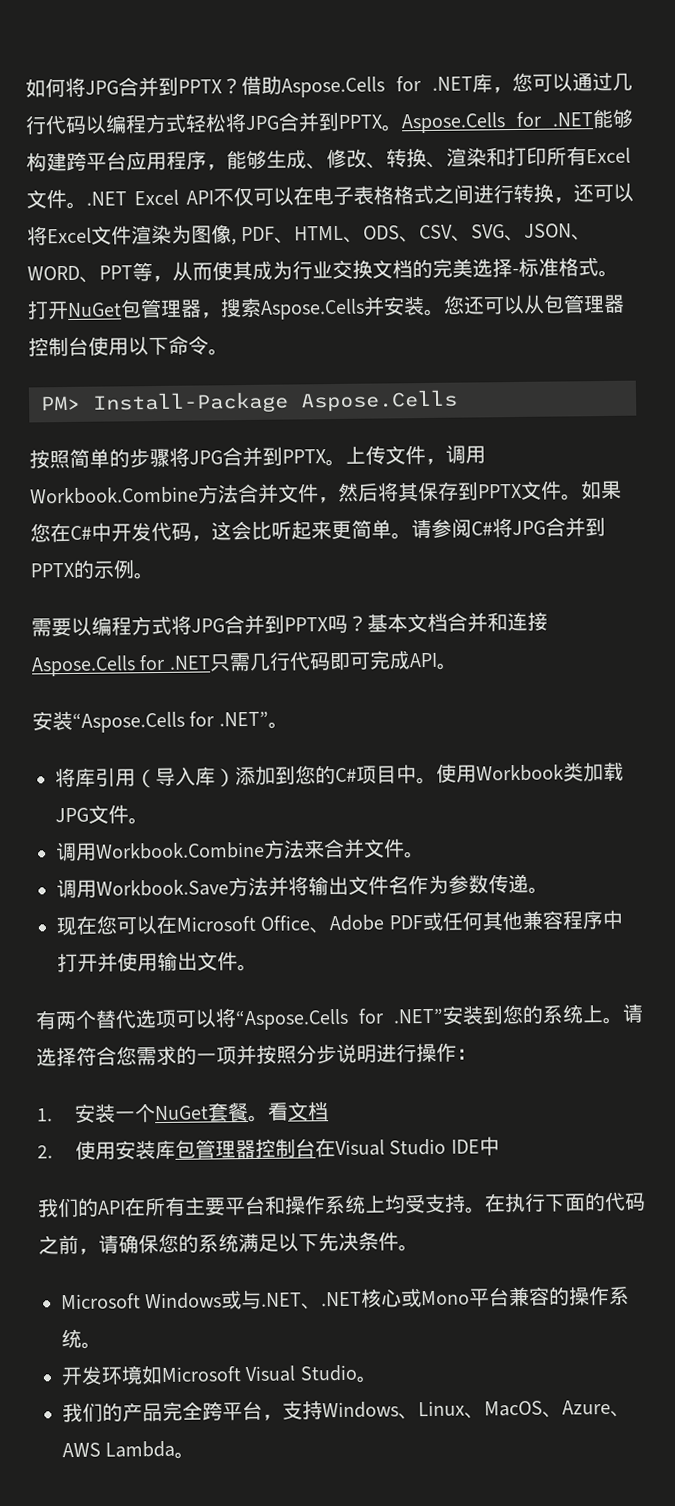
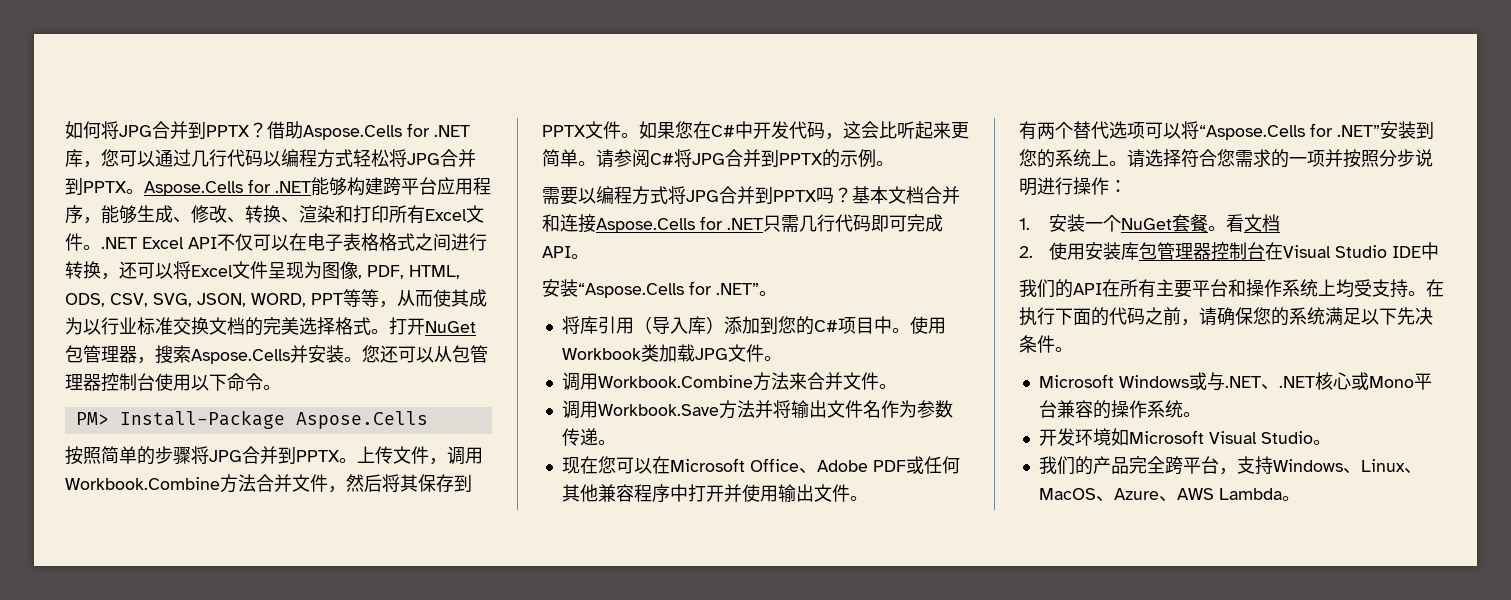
[131,224,172,245] 渲染 -> [268,262,304,279] 呈现
[241,223,593,244] [27,265,133,283] PDF、HTML、ODS、CSV、SVG、JSON、WORD、PPT -> [367,265,460,279] [65,289,361,307] PDF, HTML, ODS, CSV, SVG, JSON, WORD, PPT等
[292,260,333,280] 行业 -> [83,317,173,335] 以行业标准
[512,257,559,277] -标准 -> (335, 326) none

